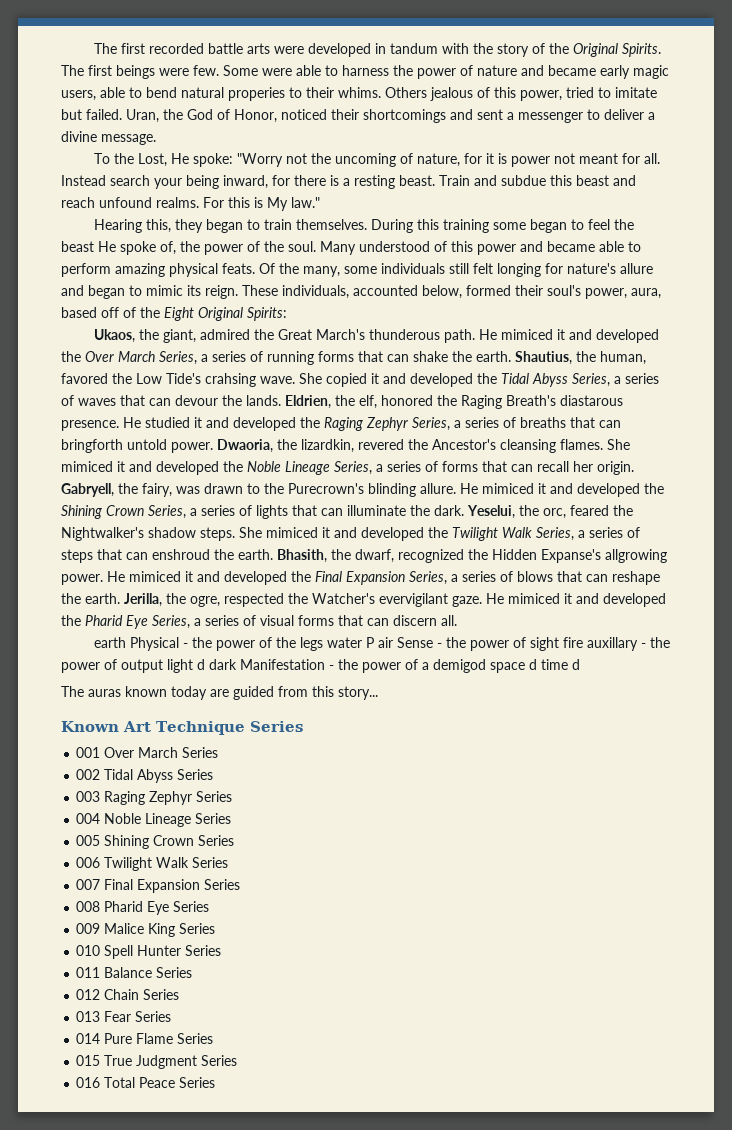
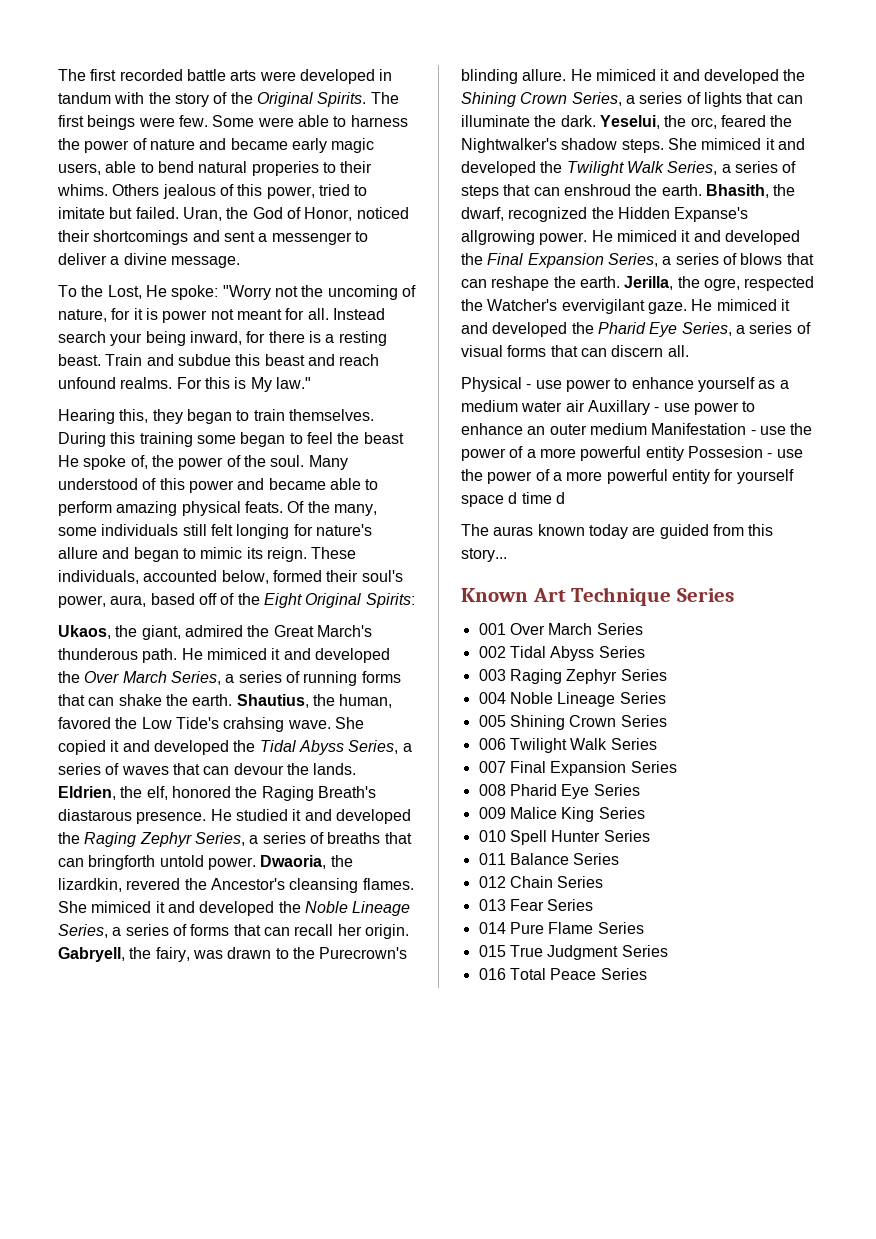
[94,637,127,648] earth -> (689, 351) none
[192,637,671,651] [61,659,237,673] the power of the legs water P air Sense - the power of sight fire auxillary - the power of output light d dark -> [535,377,789,392] [461,400,756,415] [461,423,647,435] use power to enhance yourself as a medium water air Auxillary - use power to enhance an outer medium
[338,659,486,673] the power of a demigod -> [759,423,813,435] [461,446,803,461] [461,469,794,484] use the power of a more powerful entity Possesion - use the power of a more powerful entity for yourself

